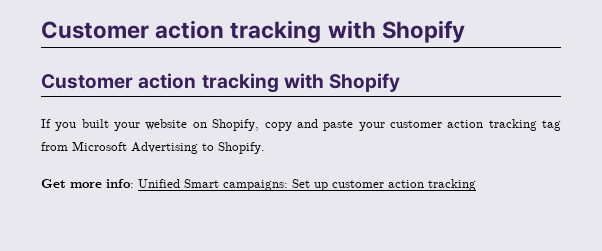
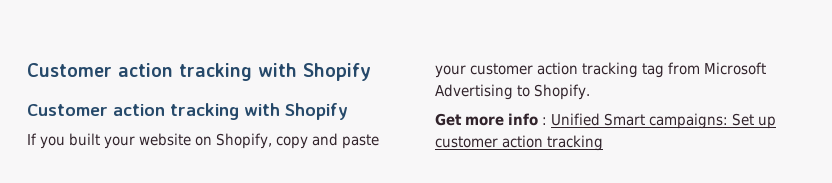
[106,179,134,188] info: -> [508,113,548,126] info :

